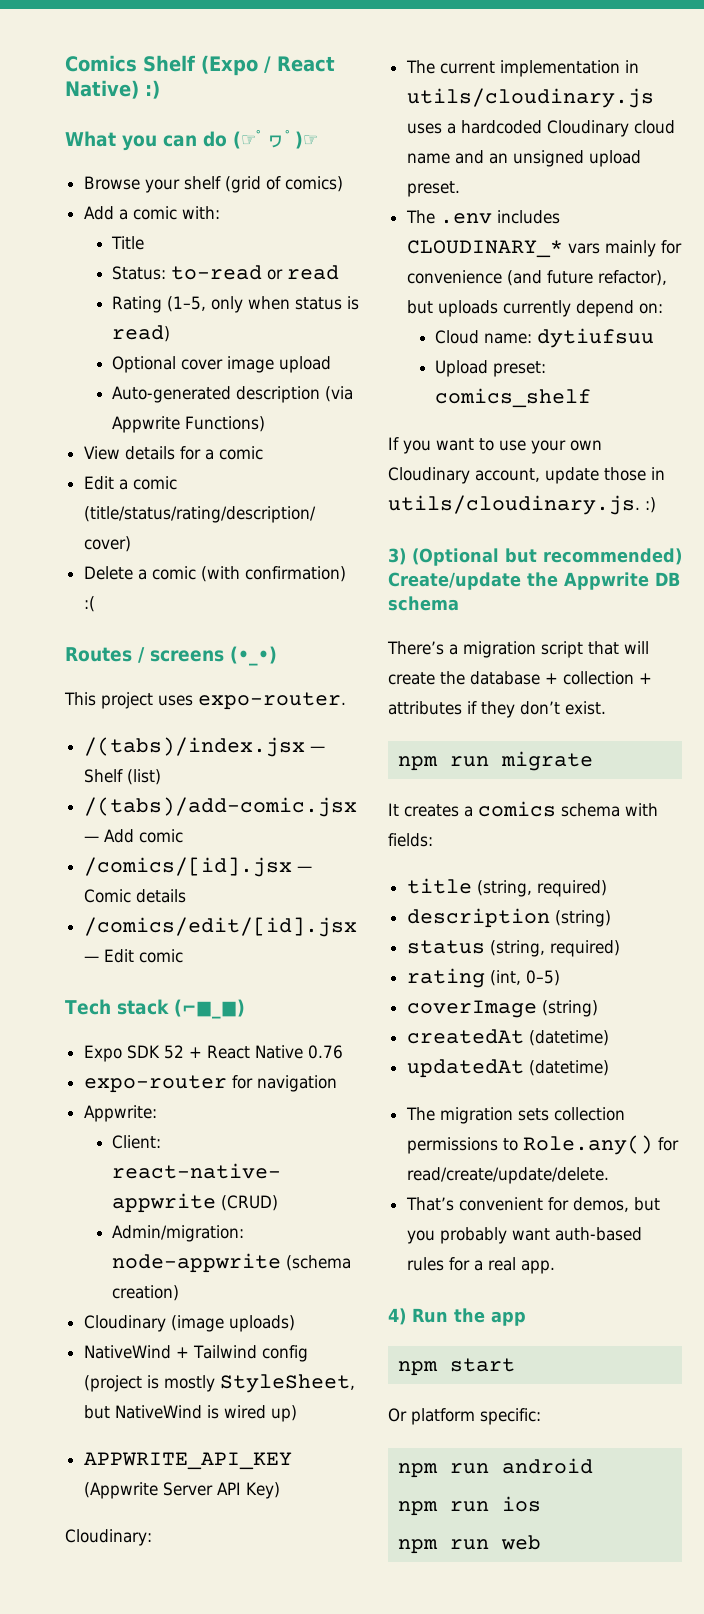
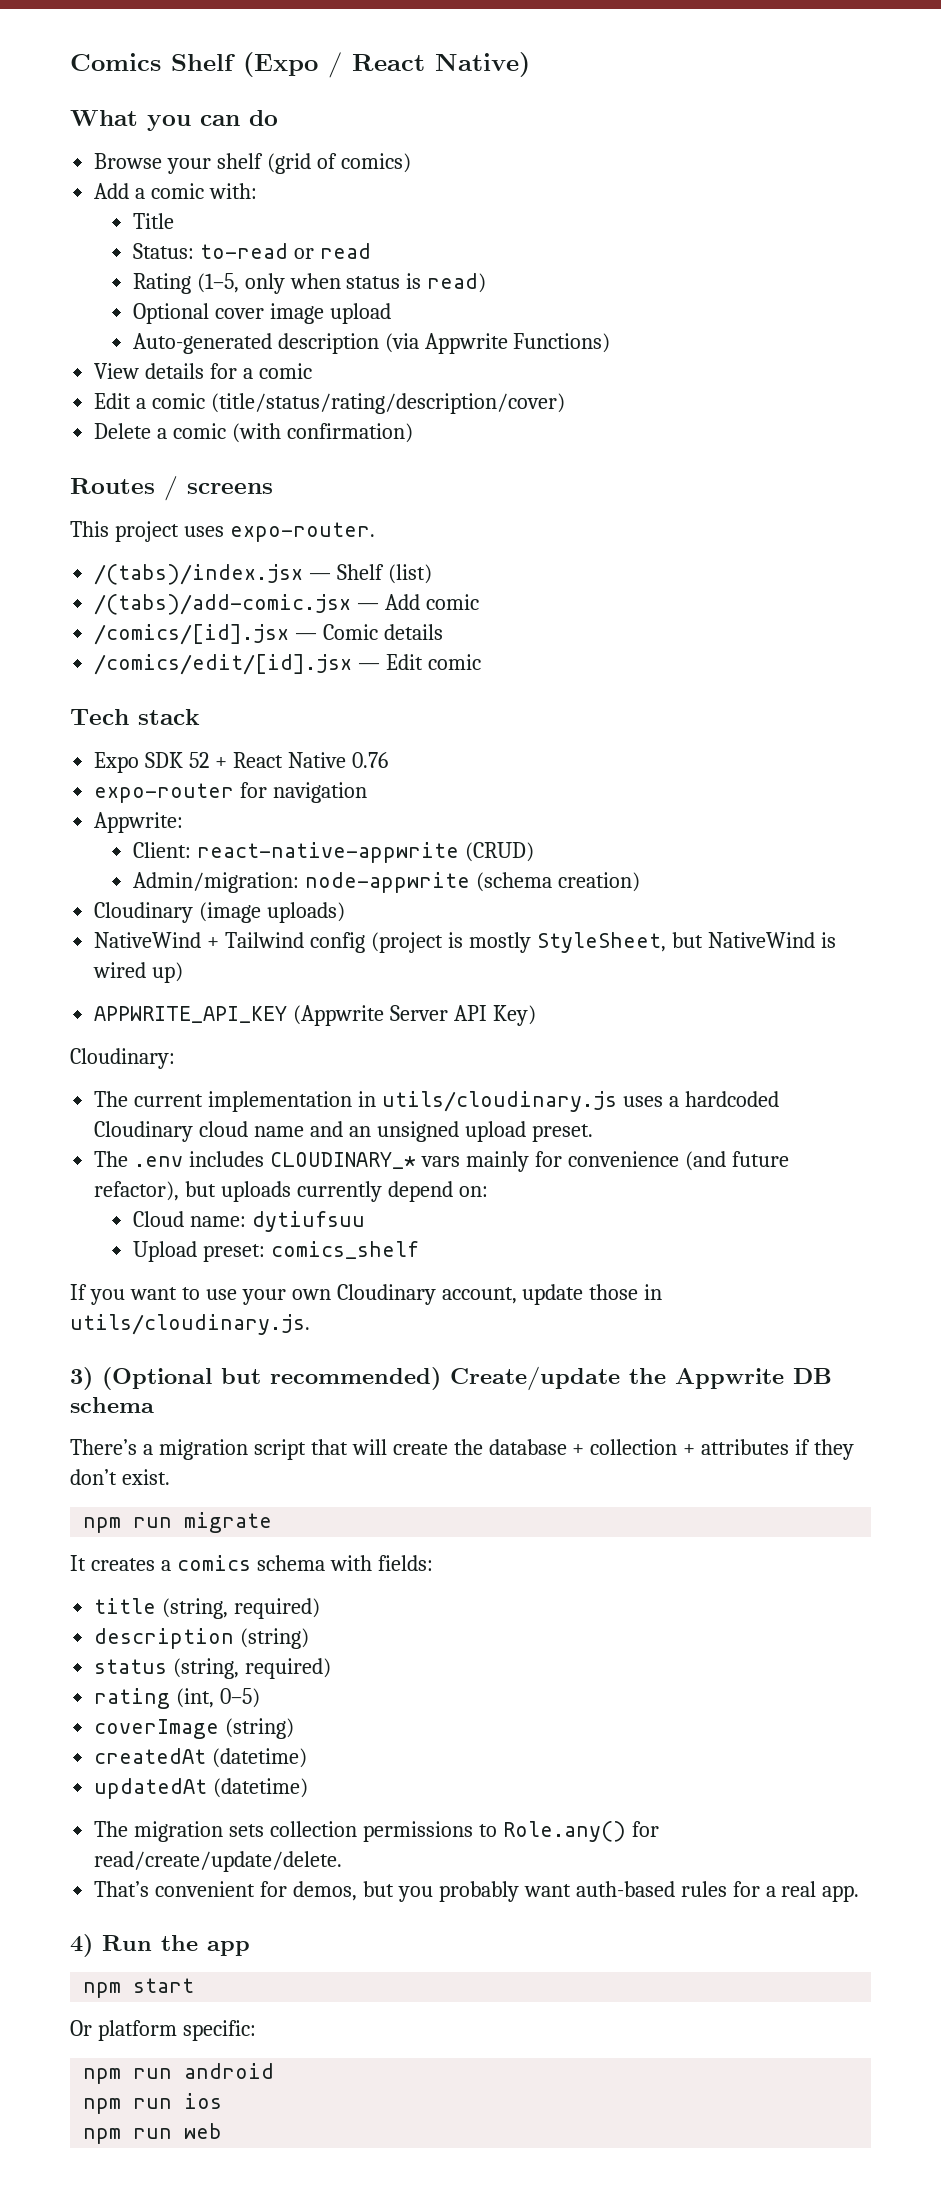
[145,80,160,99] :) -> (530, 64) none
[233,129,318,149] (☞ﾟヮﾟ)☞ -> (278, 118) none
[83,596,95,612] :( -> (413, 433) none
[230,646,277,666] (•_•) -> (273, 488) none
[173,999,245,1019] (⌐■_■) -> (200, 717) none
[645,497,656,513] :) -> (310, 1324) none

